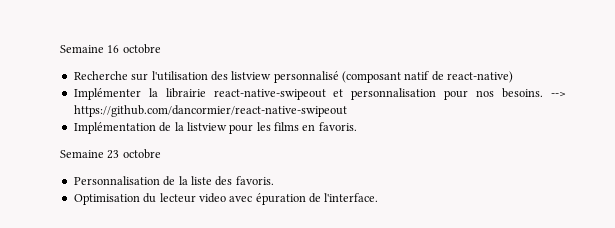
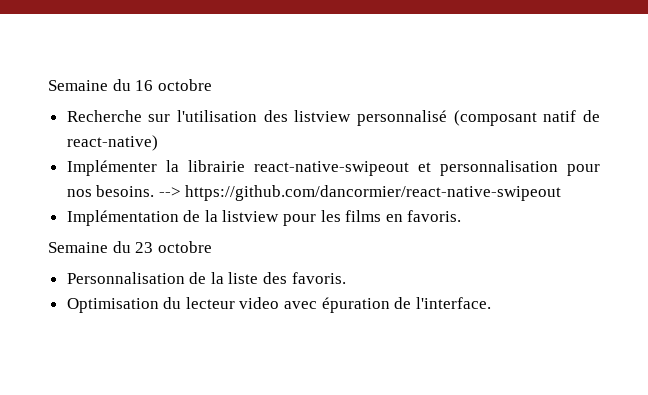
[60,45,104,53] Semaine -> [48,79,131,91] Semaine du
(104, 154) none -> [112,241,131,253] du

